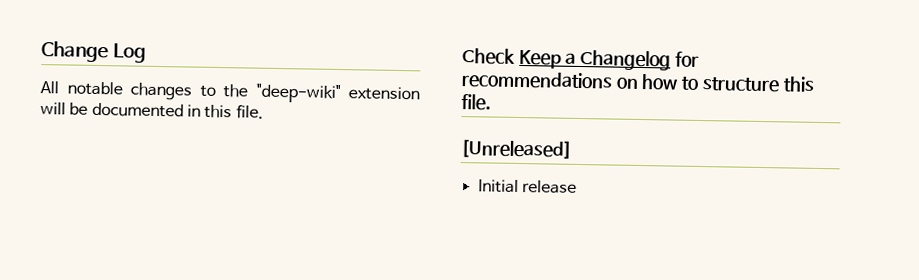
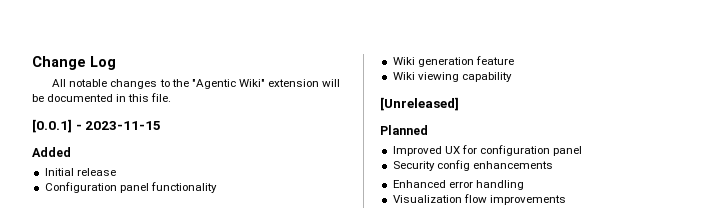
[255,83,341,104] "deep-wiki" -> [191,79,265,89] "Agentic Wiki"
[462,48,699,71] [461,71,815,93] [461,94,491,111] [460,139,573,159] [477,179,577,194] Check Keep a Changelog for recommendations on how to structure this file. // [Unreleased] // Initial release -> [32,119,162,133] [32,147,71,157] [44,168,116,176] [44,182,217,193] [392,56,514,67] [392,72,512,82] [380,97,459,111] [380,125,428,135] [392,145,583,156] [392,160,553,171] [392,180,524,190] [392,194,566,205] [0.0.1] - 2023-11-15 // Added // Initial release // Configuration panel functionality // Wiki generation feature // Wiki viewing capability // [Unreleased] // Planned // Improved UX for configuration panel // Security config enhancements // Enhanced error handling // Visualization flow improvements

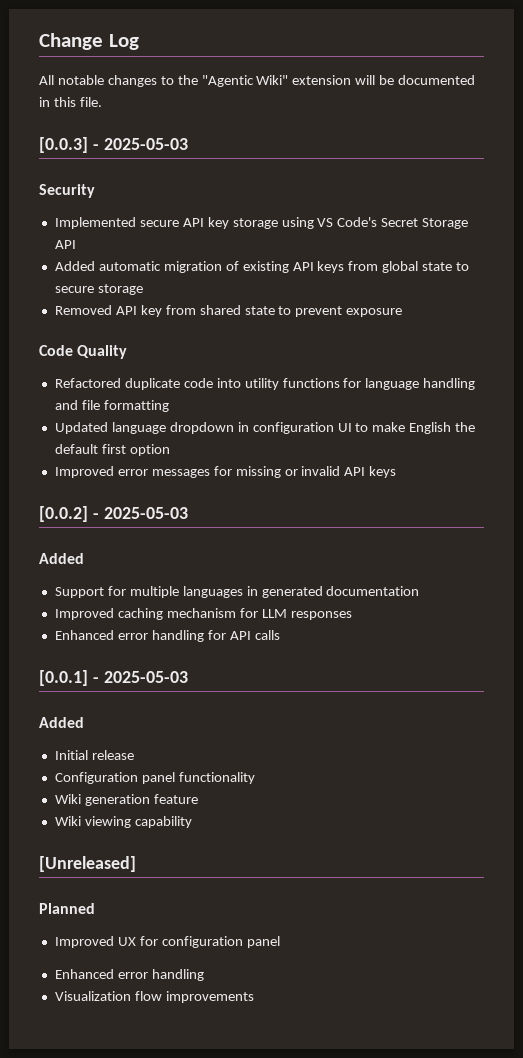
(172, 97) none -> [39,137,188,153] [39,184,95,198] [54,217,469,229] [54,240,76,249] [54,261,470,273] [54,284,143,295] [54,305,403,317] [39,345,128,359] [54,378,476,390] [54,400,169,412] [54,422,476,434] [54,444,170,456] [54,466,397,478] [39,506,188,522] [39,553,84,564] [54,586,420,598] [54,608,352,620] [54,630,280,642] // [0.0.3] - 2025-05-03 // Security // Implemented secure API key storage using VS Code's Secret Storage API // Added automatic migration of existing API keys from global state to secure storage // Removed API key from shared state to prevent exposure // Code Quality // Refactored duplicate code into utility functions for language handling and file formatting // Updated language dropdown in configuration UI to make English the default first option // Improved error messages for missing or invalid API keys // [0.0.2] - 2025-05-03 // Added // Support for multiple languages in generated documentation // Improved caching mechanism for LLM responses // Enhanced error handling for API calls
[85,121,162,130] 2023-11-15 -> [103,671,188,683] 2025-05-03
[392,160,553,171] // Security config enhancements -> (280, 942) none

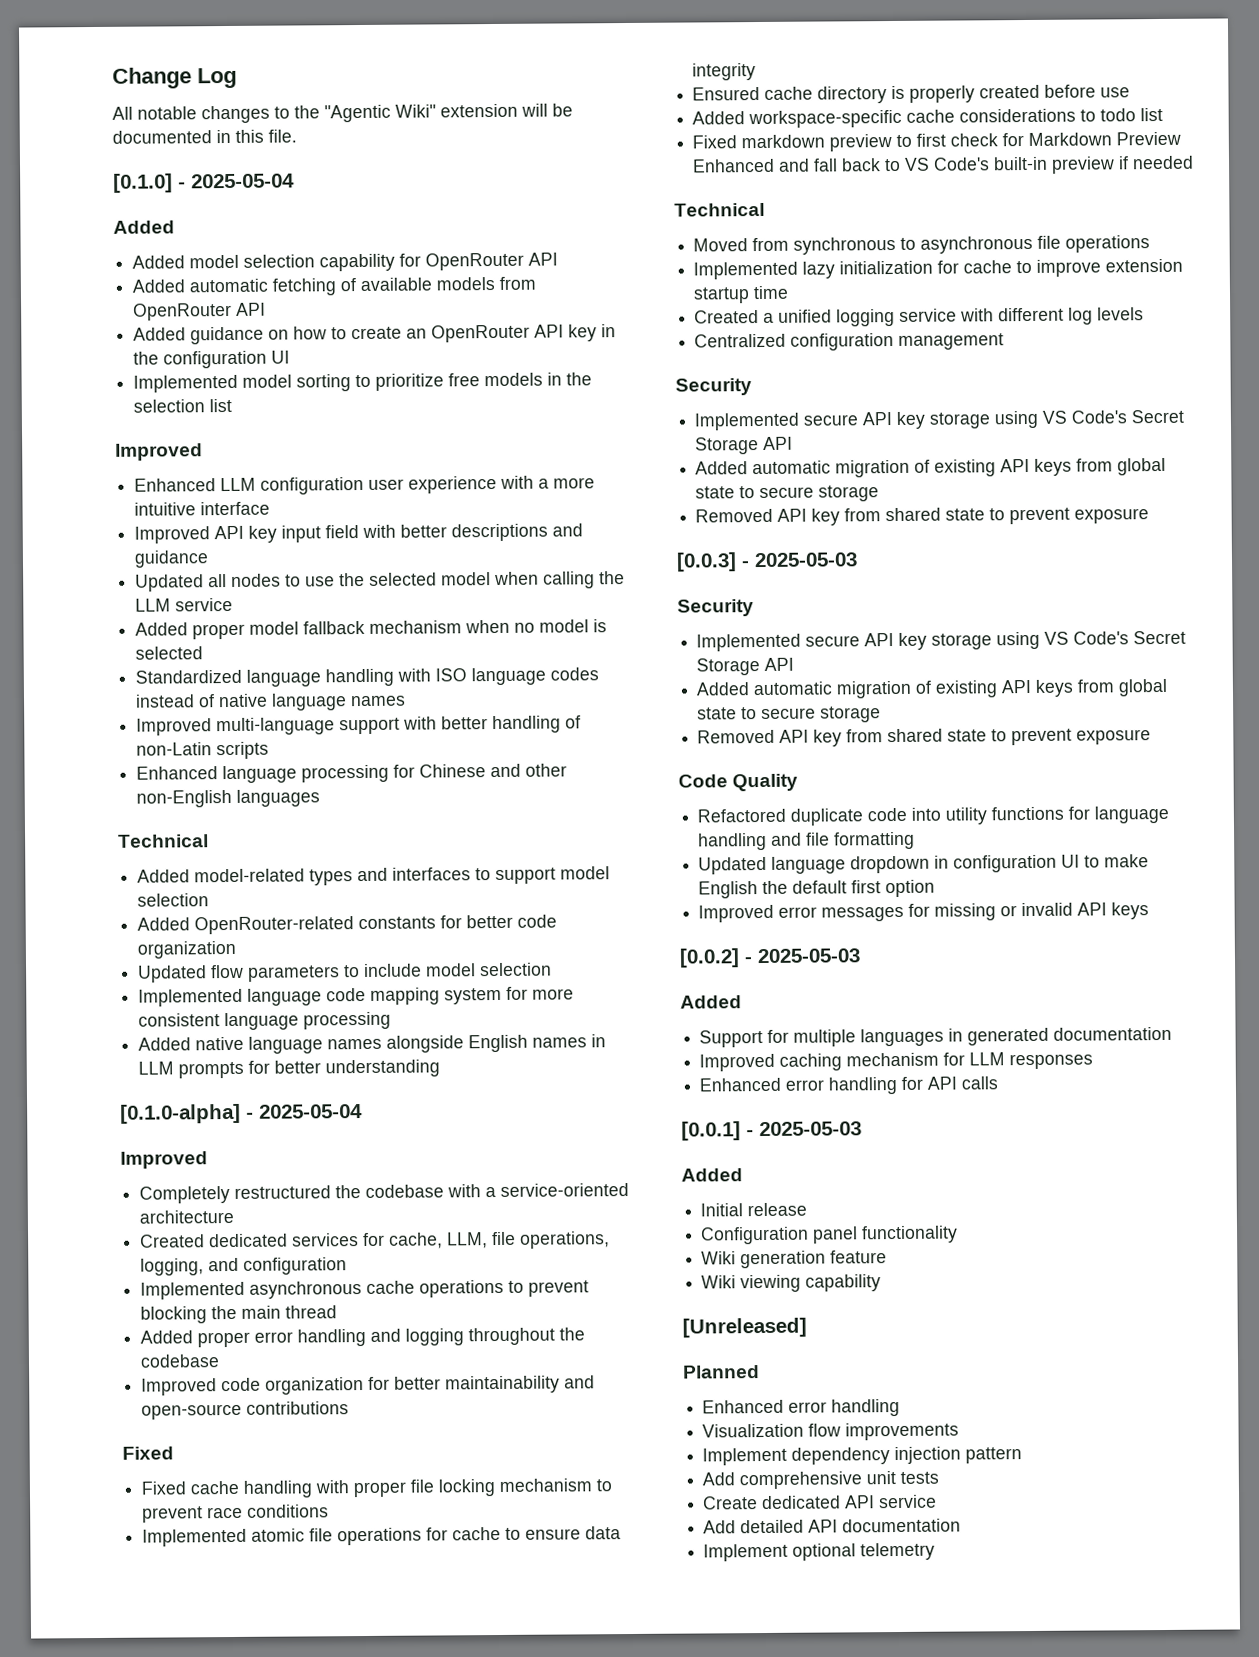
(102, 102) none -> [113,173,295,193] [113,220,175,234] [132,252,559,272] [132,276,537,296] [133,302,267,321] [133,324,617,345] [133,350,291,369] [133,372,593,393] [133,398,233,413] [115,443,203,461] [134,475,596,495] [134,501,271,516] [134,523,584,544] [134,550,210,568] [135,571,626,592] [135,597,234,612] [135,619,608,640] [135,646,204,660] [135,667,600,687] [135,693,407,711] [136,715,582,736] [136,741,270,760] [136,763,568,784] [136,789,321,808] [118,834,209,848] [137,866,611,886] [137,893,210,907] [137,914,558,935] [137,940,237,959] [138,962,553,983] [138,986,575,1007] [138,1011,392,1031] [138,1034,607,1054] [138,1059,441,1079] [120,1103,363,1124] [120,1151,208,1169] [139,1183,630,1204] [139,1209,235,1224] [140,1231,611,1249] [140,1257,348,1276] [140,1279,590,1300] [140,1305,338,1324] [140,1327,586,1348] [140,1354,221,1368] [141,1375,596,1396] [141,1401,350,1420] [122,1446,174,1460] [141,1478,613,1498] [142,1504,330,1523] [142,1526,622,1547] [692,63,757,81] [692,84,1131,104] [692,107,1164,129] [692,131,1182,152] [692,155,1195,174] [674,202,765,217] [693,235,1151,255] [693,258,1184,280] [693,285,790,304] [694,307,1145,327] [694,332,1005,351] [675,378,752,396] [694,409,1185,431] [695,436,794,455] [695,457,1167,478] [695,485,880,502] [695,507,1150,526] // [0.1.0] - 2025-05-04 // Added // Added model selection capability for OpenRouter API // Added automatic fetching of available models from OpenRouter API // Added guidance on how to create an OpenRouter API key in the configuration UI // Implemented model sorting to prioritize free models in the selection list // Improved // Enhanced LLM configuration user experience with a more intuitive interface // Improved API key input field with better descriptions and guidance // Updated all nodes to use the selected model when calling the LLM service // Added proper model fallback mechanism when no model is selected // Standardized language handling with ISO language codes instead of native language names // Improved multi-language support with better handling of non-Latin scripts // Enhanced language processing for Chinese and other non-English languages // Technical // Added model-related types and interfaces to support model selection // Added OpenRouter-related constants for better code organization // Updated flow parameters to include model selection // Implemented language code mapping system for more consistent language processing // Added native language names alongside English names in LLM prompts for better understanding // [0.1.0-alpha] - 2025-05-04 // Improved // Completely restructured the codebase with a service-oriented architecture // Created dedicated services for cache, LLM, file operations, logging, and configuration // Implemented asynchronous cache operations to prevent blocking the main thread // Added proper error handling and logging throughout the codebase // Improved code organization for better maintainability and open-source contributions // Fixed // Fixed cache handling with proper file locking mechanism to prevent race conditions // Implemented atomic file operations for cache to ensure data integrity // Ensured cache directory is properly created before use // Added workspace-specific cache considerations to todo list // Fixed markdown preview to first check for Markdown Preview Enhanced and fall back to VS Code's built-in preview if needed // Technical // Moved from synchronous to asynchronous file operations // Implemented lazy initialization for cache to improve extension startup time // Created a unified logging service with different log levels // Centralized configuration management // Security // Implemented secure API key storage using VS Code's Secret Storage API // Added automatic migration of existing API keys from global state to secure storage // Removed API key from shared state to prevent exposure
[54,936,280,948] // Improved UX for configuration panel -> (760, 1372) none
(254, 997) none -> [702,1446,1023,1466] [702,1471,940,1490] [703,1494,938,1510] [703,1518,962,1534] [703,1542,936,1562] // Implement dependency injection pattern // Add comprehensive unit tests // Create dedicated API service // Add detailed API documentation // Implement optional telemetry

